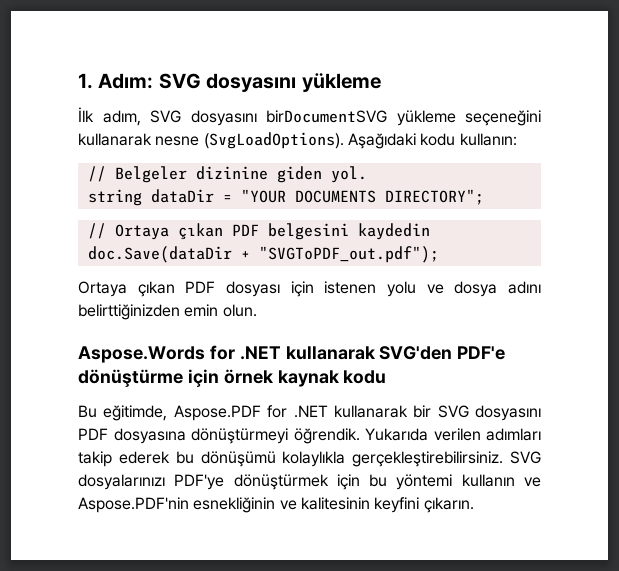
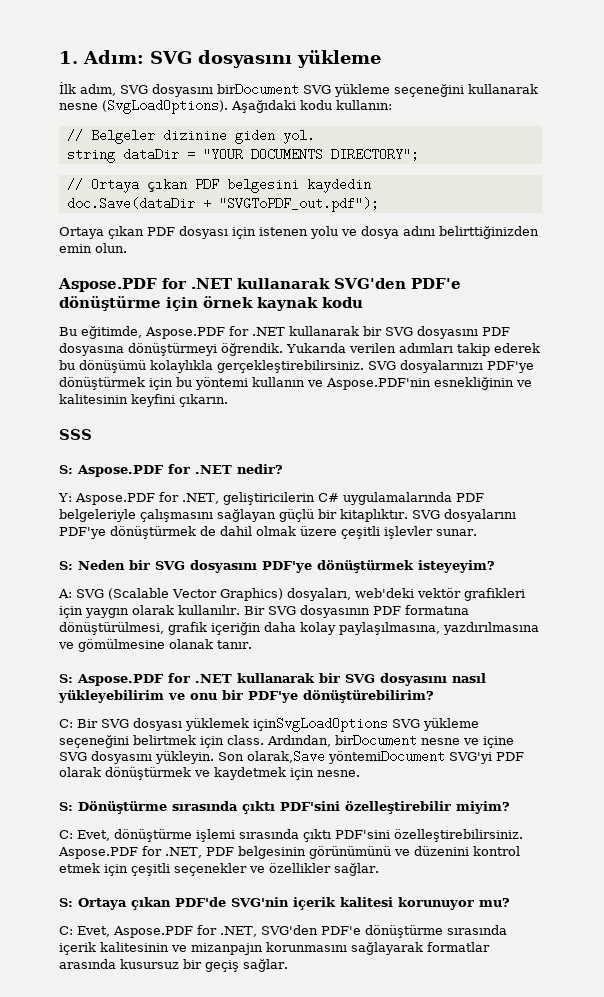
[266,110,387,123] birDocumentSVG -> [217,83,331,96] birDocument SVG
[78,346,205,363] Aspose.Words -> [58,278,157,292] Aspose.PDF
(474, 505) none -> [59,429,92,440] [59,464,283,477] [58,492,484,505] [59,509,516,522] [59,526,477,539] [59,560,495,573] [58,588,525,601] [59,605,469,618] [59,622,539,635] [58,639,252,652] [59,673,486,686] [58,690,434,703] [59,717,479,732] [59,734,514,748] [59,750,524,764] [59,767,360,780] [59,801,510,814] [59,829,523,842] [58,846,520,859] [59,863,379,876] [59,897,510,910] [59,925,507,938] [59,942,490,955] [59,959,288,972] // SSS // S: Aspose.PDF for .NET nedir? // Y: Aspose.PDF for .NET, geliştiricilerin C# uygulamalarında PDF belgeleriyle çalışmasını sağlayan güçlü bir kitaplıktır. SVG dosyalarını PDF'ye dönüştürmek de dahil olmak üzere çeşitli işlevler sunar. // S: Neden bir SVG dosyasını PDF'ye dönüştürmek isteyeyim? // A: SVG (Scalable Vector Graphics) dosyaları, web'deki vektör grafikleri için yaygın olarak kullanılır. Bir SVG dosyasının PDF formatına dönüştürülmesi, grafik içeriğin daha kolay paylaşılmasına, yazdırılmasına ve gömülmesine olanak tanır. // S: Aspose.PDF for .NET kullanarak bir SVG dosyasını nasıl yükleyebilirim ve onu bir PDF'ye dönüştürebilirim? // C: Bir SVG dosyası yüklemek içinSvgLoadOptions SVG yükleme seçeneğini belirtmek için class. Ardından, birDocument nesne ve içine SVG dosyasını yükleyin. Son olarak,Save yöntemiDocument SVG'yi PDF olarak dönüştürmek ve kaydetmek için nesne. // S: Dönüştürme sırasında çıktı PDF'sini özelleştirebilir miyim? // C: Evet, dönüştürme işlemi sırasında çıktı PDF'sini özelleştirebilirsiniz. Aspose.PDF for .NET, PDF belgesinin görünümünü ve düzenini kontrol etmek için çeşitli seçenekler ve özellikler sağlar. // S: Ortaya çıkan PDF'de SVG'nin içerik kalitesi korunuyor mu? // C: Evet, Aspose.PDF for .NET, SVG'den PDF'e dönüştürme sırasında içerik kalitesinin ve mizanpajın korunmasını sağlayarak formatlar arasında kusursuz bir geçiş sağlar.

